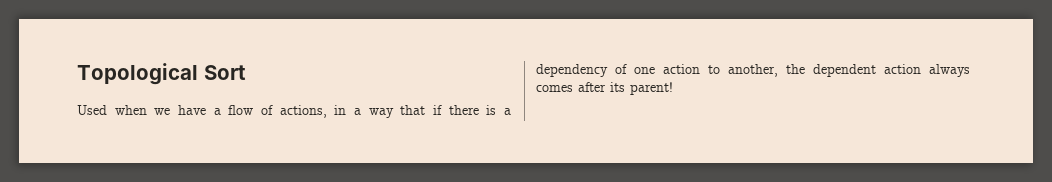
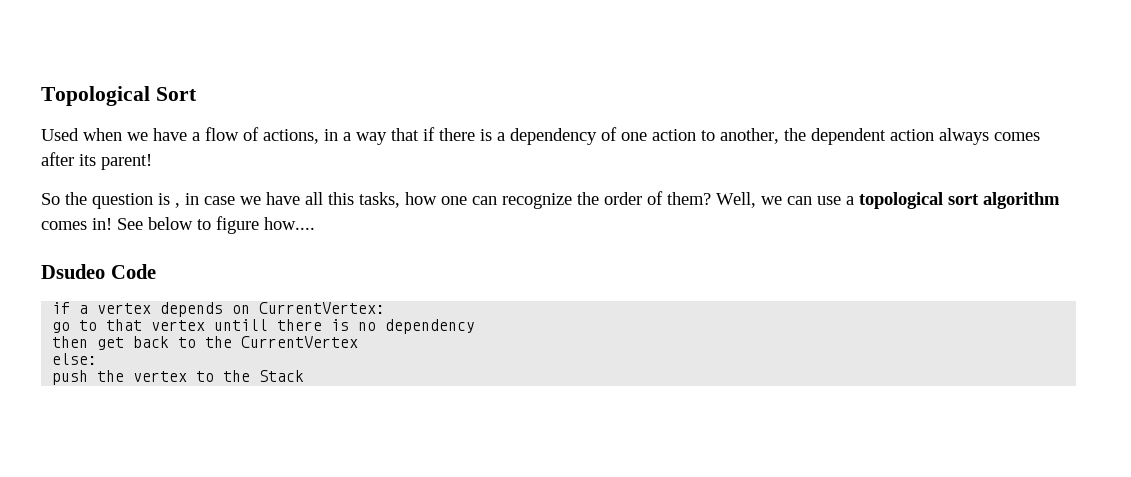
(673, 88) none -> [41,191,1060,209] [41,216,315,234] [41,264,156,279] [52,302,386,317] [52,319,476,334] [52,336,359,350] [52,353,98,365] [52,370,305,385] // So the question is , in case we have all this tasks, how one can recognize the order of them? Well, we can use a topological sort algorithm comes in! See below to figure how.... // Dsudeo Code // if a vertex depends on CurrentVertex: // go to that vertex untill there is no dependency // then get back to the CurrentVertex // else: // push the vertex to the Stack

